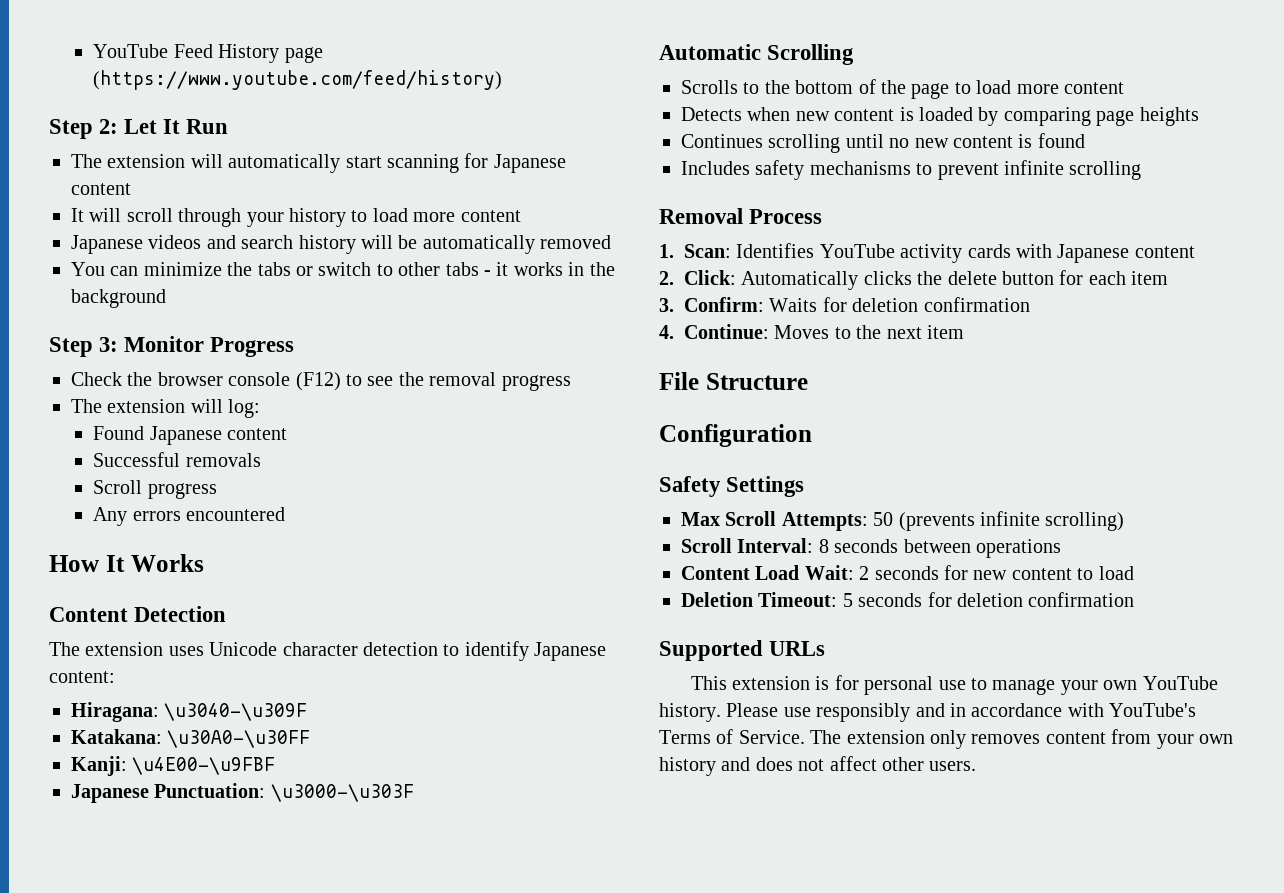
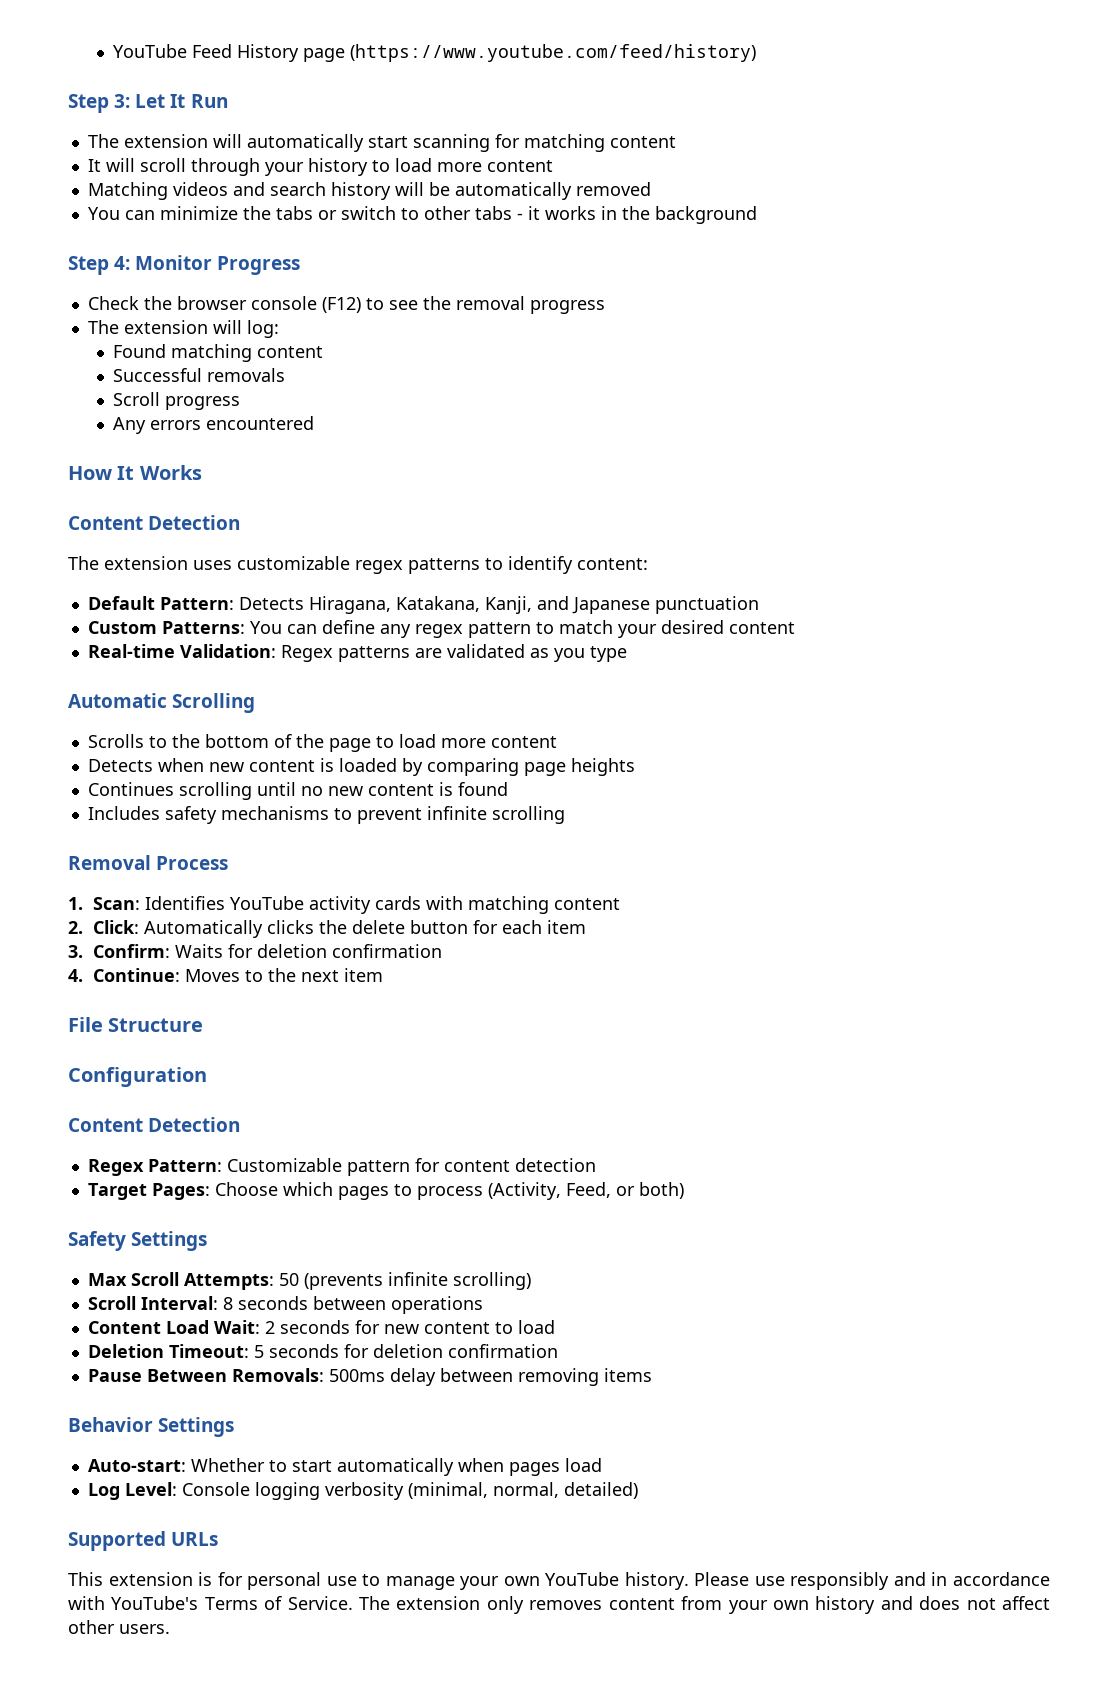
[99,119,119,134] 2: -> [114,94,131,108] 3:
[493,154,566,173] Japanese -> [523,134,605,152] matching
[71,235,143,254] Japanese -> [87,182,168,200] Matching
[99,337,119,352] 3: -> [114,256,131,270] 4:
[149,426,222,445] Japanese -> [171,344,253,362] matching
[209,642,438,656] Unicode character detection -> [237,556,480,574] customizable regex patterns
[534,642,607,661] Japanese -> (573, 565) none
[71,702,308,722] [71,729,311,748] [71,756,276,776] [71,783,414,803] Hiragana: \u3040-\u309F // Katakana: \u30A0-\u30FF // Kanji: \u4E00-\u9FBF // Japanese Punctuation: \u3000-\u303F -> [87,596,759,614] [87,620,795,638] [87,644,627,662] Default Pattern: Detects Hiragana, Katakana, Kanji, and Japanese punctuation // Custom Patterns: You can define any regex pattern to match your desired content // Real-time Validation: Regex patterns are validated as you type
[1057,244,1130,263] Japanese -> [468,896,550,914] matching
(812, 435) none -> [68,1117,241,1132] [87,1158,596,1176] [87,1182,684,1200] // Content Detection // Regex Pattern: Customizable pattern for content detection // Target Pages: Choose which pages to process (Activity, Feed, or both)
(1135, 599) none -> [87,1368,652,1386] [68,1417,235,1437] [87,1458,602,1476] [87,1482,638,1500] // Pause Between Removals: 500ms delay between removing items // Behavior Settings // Auto-start: Whether to start automatically when pages load // Log Level: Console logging verbosity (minimal, normal, detailed)

